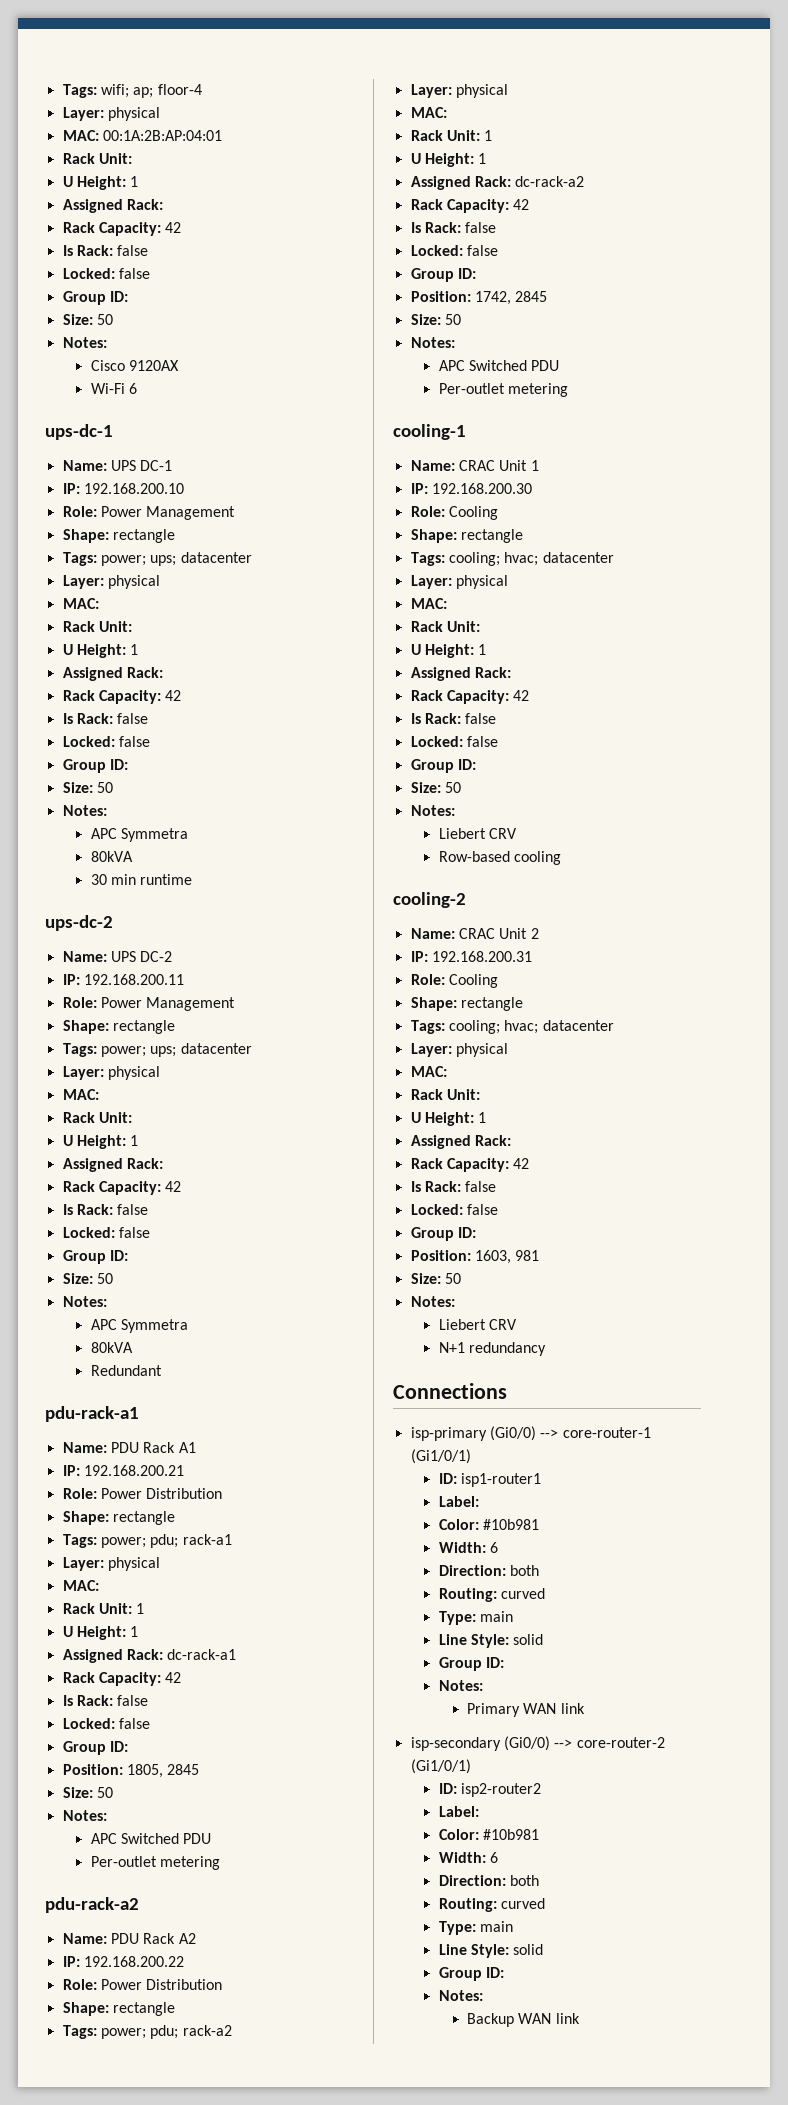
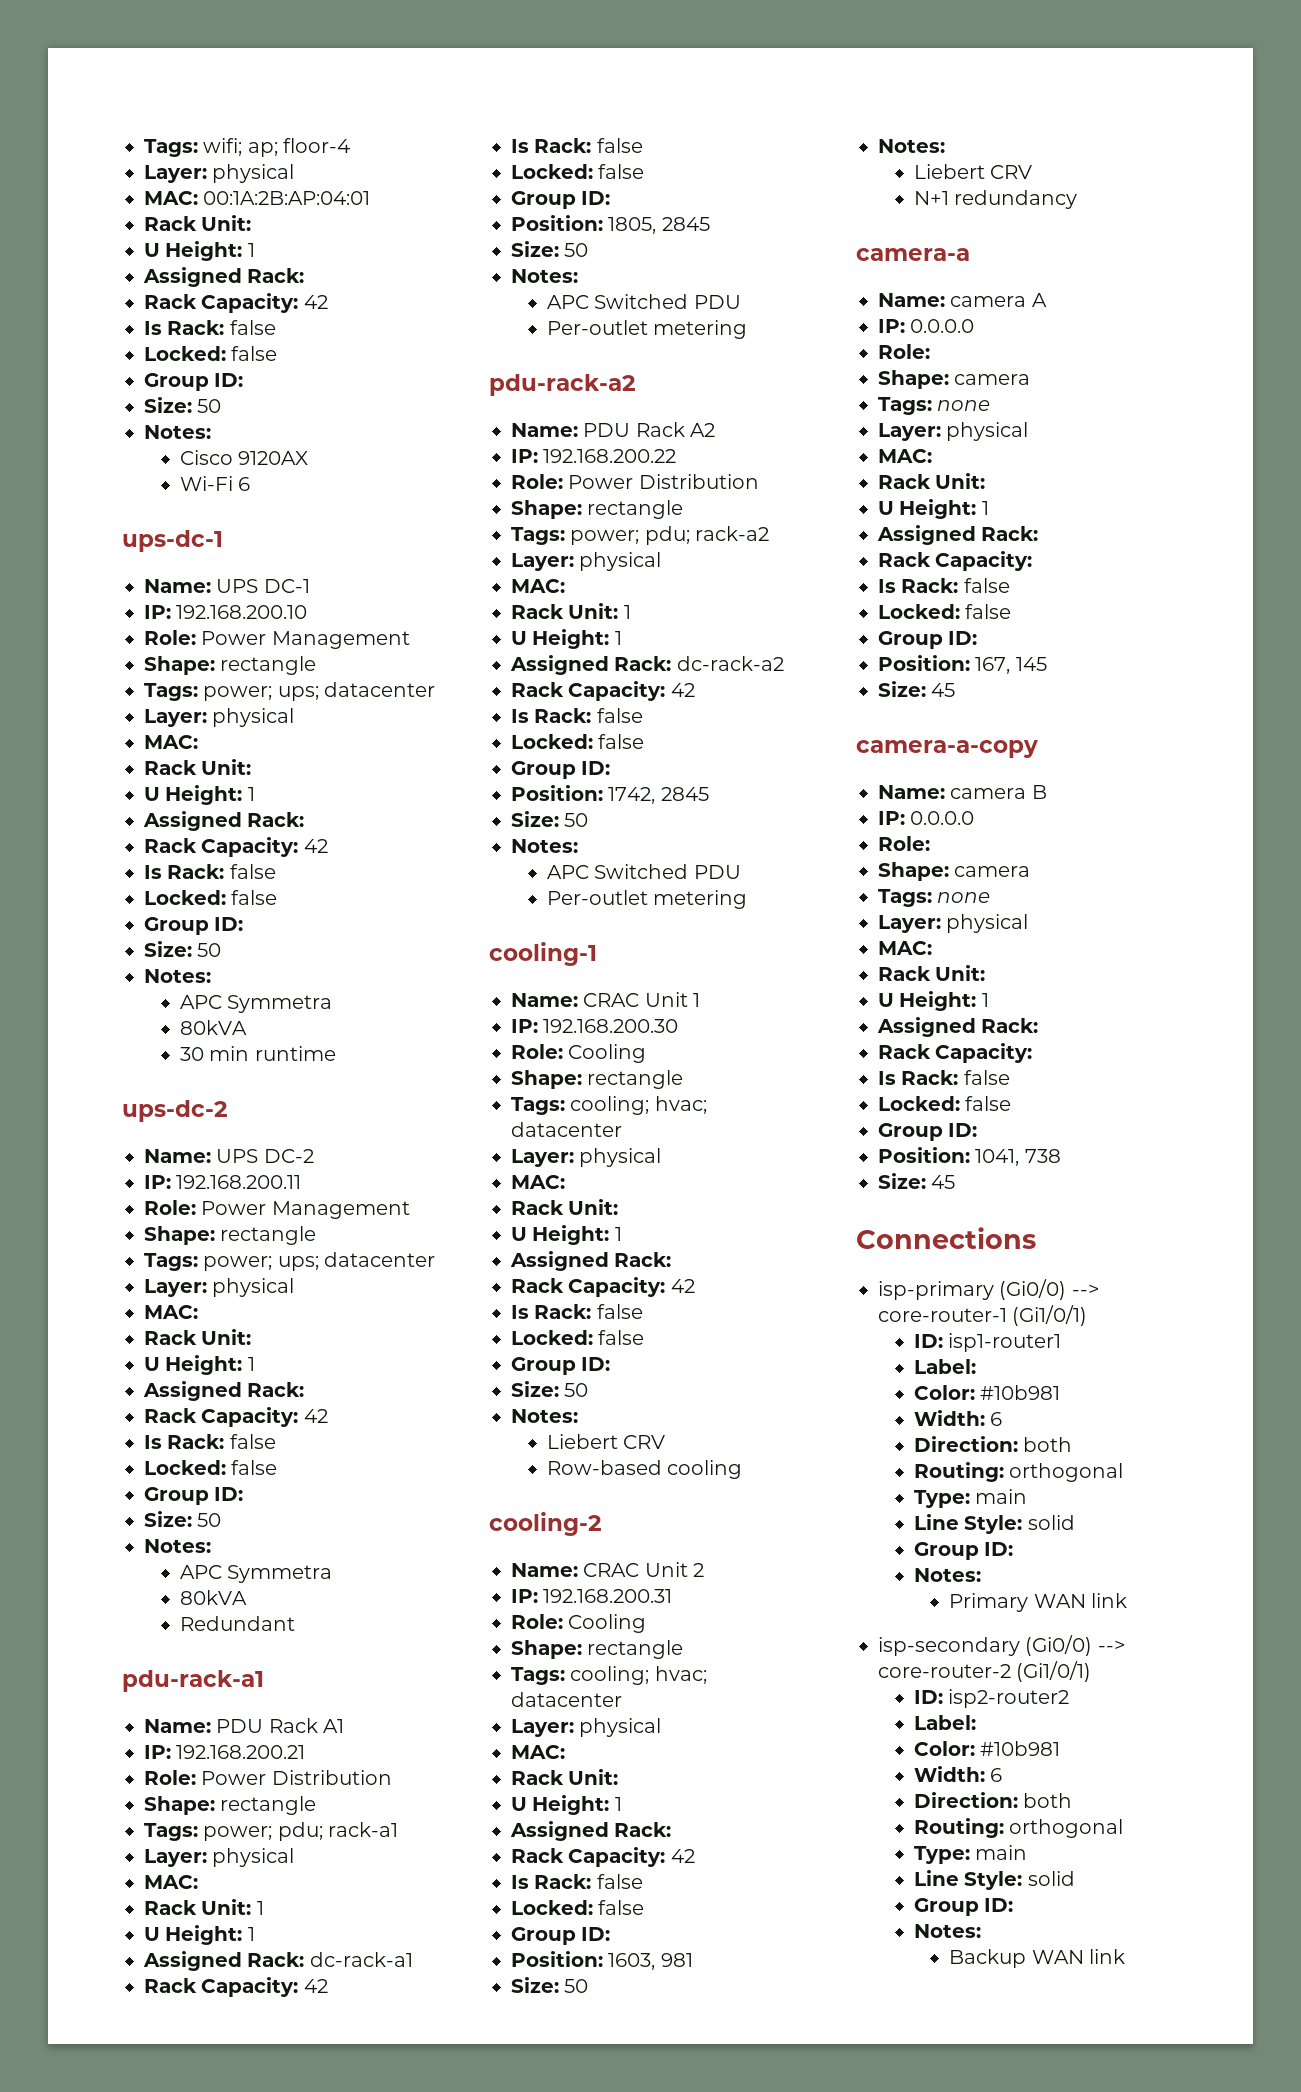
(547, 1349) none -> [856,248,970,261] [878,293,1047,307] [878,319,975,333] [878,344,930,359] [878,370,1031,389] [878,397,991,415] [878,422,1029,441] [878,449,932,463] [878,473,986,489] [878,499,989,519] [877,525,1039,545] [878,551,1033,571] [878,578,1010,593] [878,604,1012,619] [878,631,978,649] [878,655,1047,674] [878,681,956,697] [856,740,1038,758] [878,785,1047,799] [878,811,975,825] [878,836,930,851] [878,862,1031,881] [878,889,991,907] [878,914,1029,933] [878,941,932,955] [878,965,986,981] [878,991,989,1011] [877,1017,1039,1037] [878,1043,1033,1063] [878,1070,1010,1085] [878,1096,1012,1111] [878,1123,978,1141] [878,1147,1061,1166] [878,1173,956,1189] // camera-a // Name: camera A // IP: 0.0.0.0 // Role: // Shape: camera // Tags: none // Layer: physical // MAC: // Rack Unit: // U Height: 1 // Assigned Rack: // Rack Capacity: // Is Rack: false // Locked: false // Group ID: // Position: 167, 145 // Size: 45 // camera-a-copy // Name: camera B // IP: 0.0.0.0 // Role: // Shape: camera // Tags: none // Layer: physical // MAC: // Rack Unit: // U Height: 1 // Assigned Rack: // Rack Capacity: // Is Rack: false // Locked: false // Group ID: // Position: 1041, 738 // Size: 45
[501,1588,546,1599] curved -> [1009,1463,1124,1482] orthogonal
[501,1898,546,1909] curved -> [1009,1819,1124,1838] orthogonal

